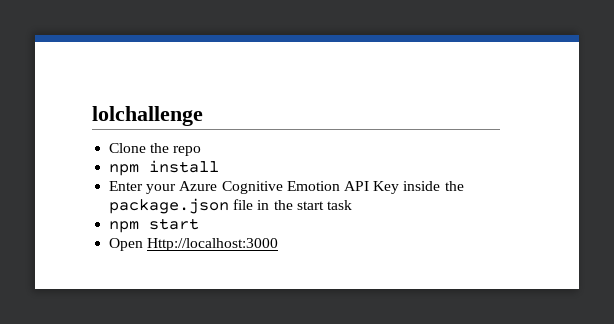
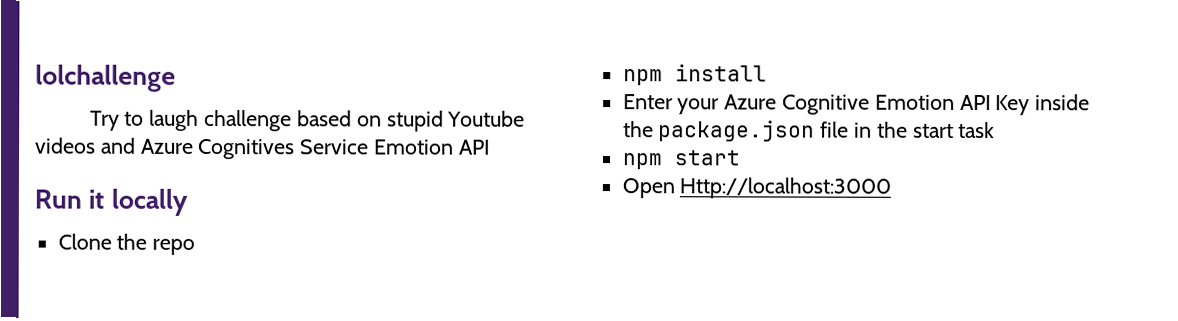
(203, 116) none -> [89,109,526,132] [35,137,490,160] [34,188,188,216] // Try to laugh challenge based on stupid Youtube videos and Azure Cognitives Service Emotion API // Run it locally

